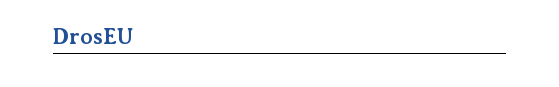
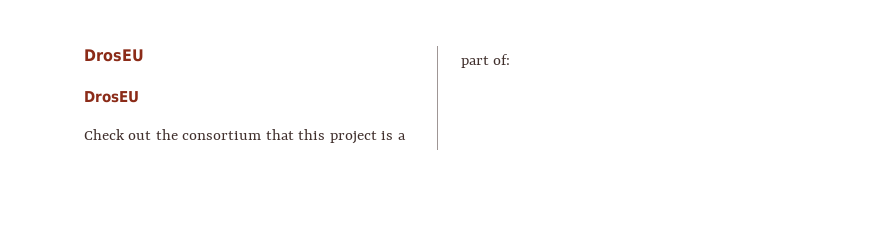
[53,28,133,44] DrosEU -> [84,49,144,62] [84,91,139,103] [84,129,406,144] [461,54,511,68] DrosEU // DrosEU // Check out the consortium that this project is a part of:

